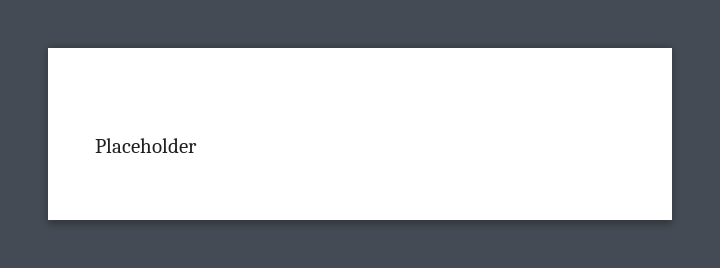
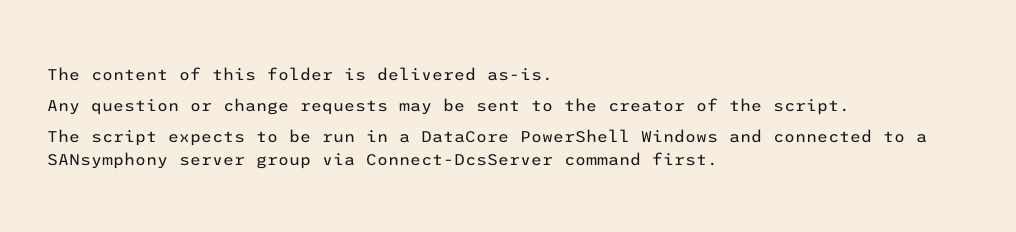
[95,138,197,153] Placeholder -> [47,67,553,81] [47,98,850,115] [47,129,927,146] [47,152,718,169] The content of this folder is delivered as-is. // Any question or change requests may be sent to the creator of the script. // The script expects to be run in a DataCore PowerShell Windows and connected to a SANsymphony server group via Connect-DcsServer command first.

